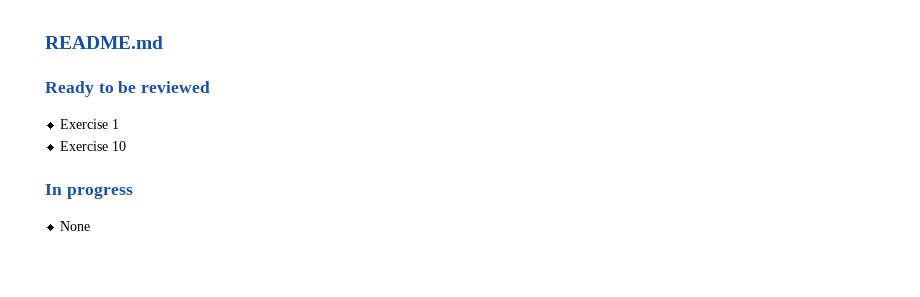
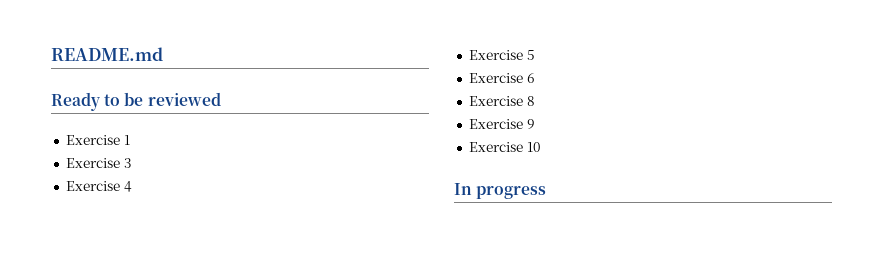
(120, 124) none -> [65,158,132,168] [65,181,132,192] [468,50,535,60] [468,73,535,83] [468,96,535,106] [468,119,535,129] // Exercise 3 // Exercise 4 // Exercise 5 // Exercise 6 // Exercise 8 // Exercise 9
[60,221,91,231] // None -> (547, 192) none

